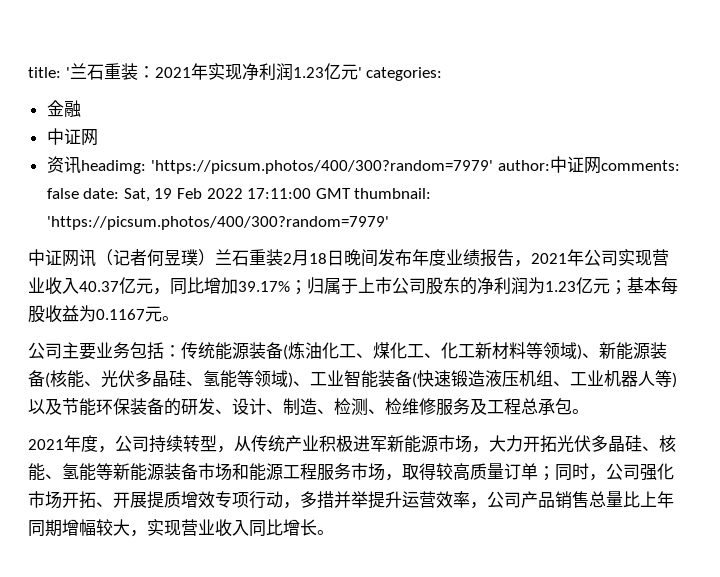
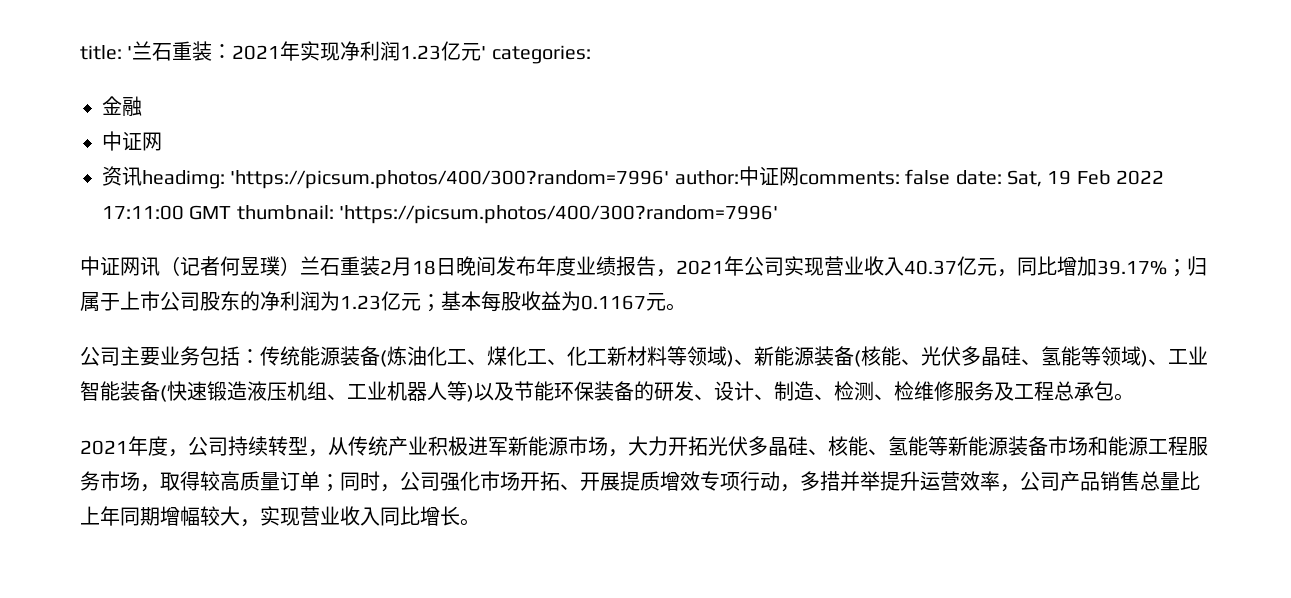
[150,160,493,174] 'https://picsum.photos/400/300?random=7979' -> [230,170,670,189] 'https://picsum.photos/400/300?random=7996'
[46,216,389,230] 'https://picsum.photos/400/300?random=7979' -> [339,205,779,224] 'https://picsum.photos/400/300?random=7996'

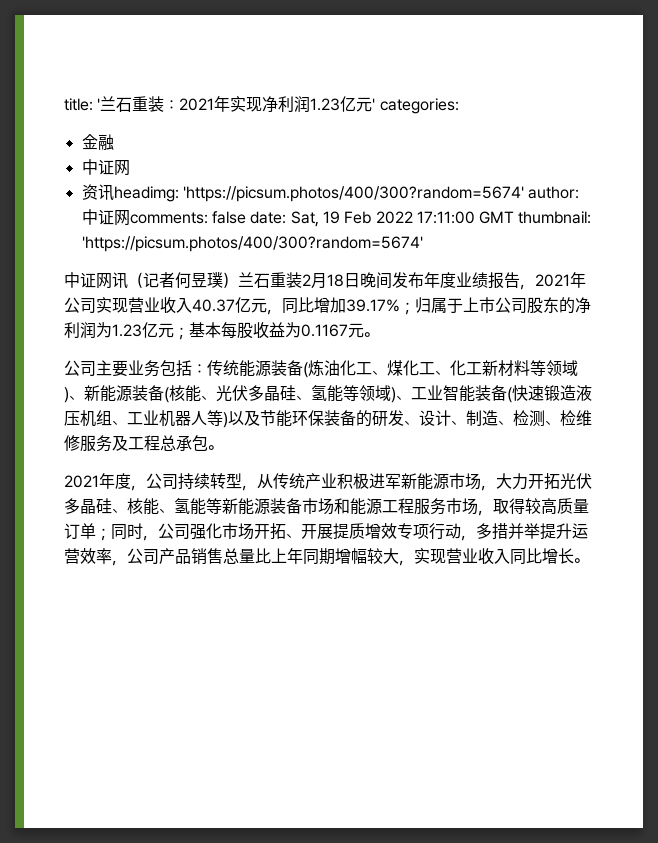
[230,170,670,189] 'https://picsum.photos/400/300?random=7996' -> [182,186,524,202] 'https://picsum.photos/400/300?random=5674'
[339,205,779,224] 'https://picsum.photos/400/300?random=7996' -> [81,236,423,252] 'https://picsum.photos/400/300?random=5674'

